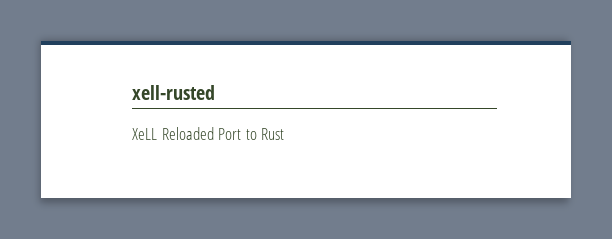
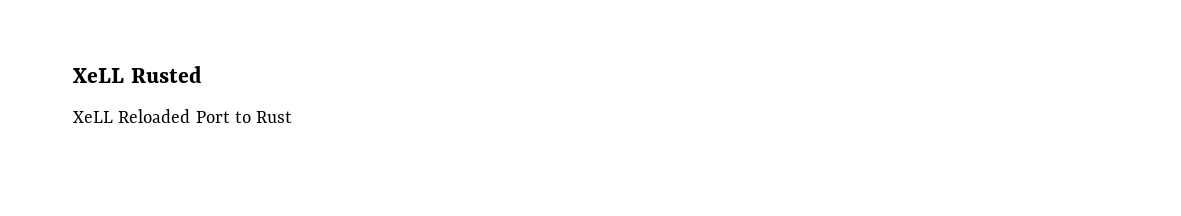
[132,85,215,100] xell-rusted -> [72,66,202,83] XeLL Rusted

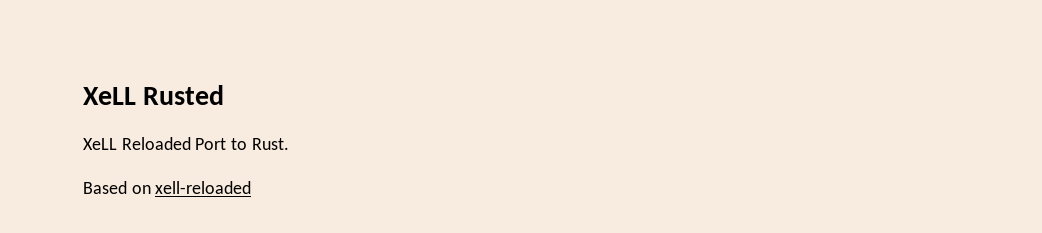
[256,111,293,123] Rust -> [251,138,289,150] [83,181,252,194] Rust. // Based on xell-reloaded

